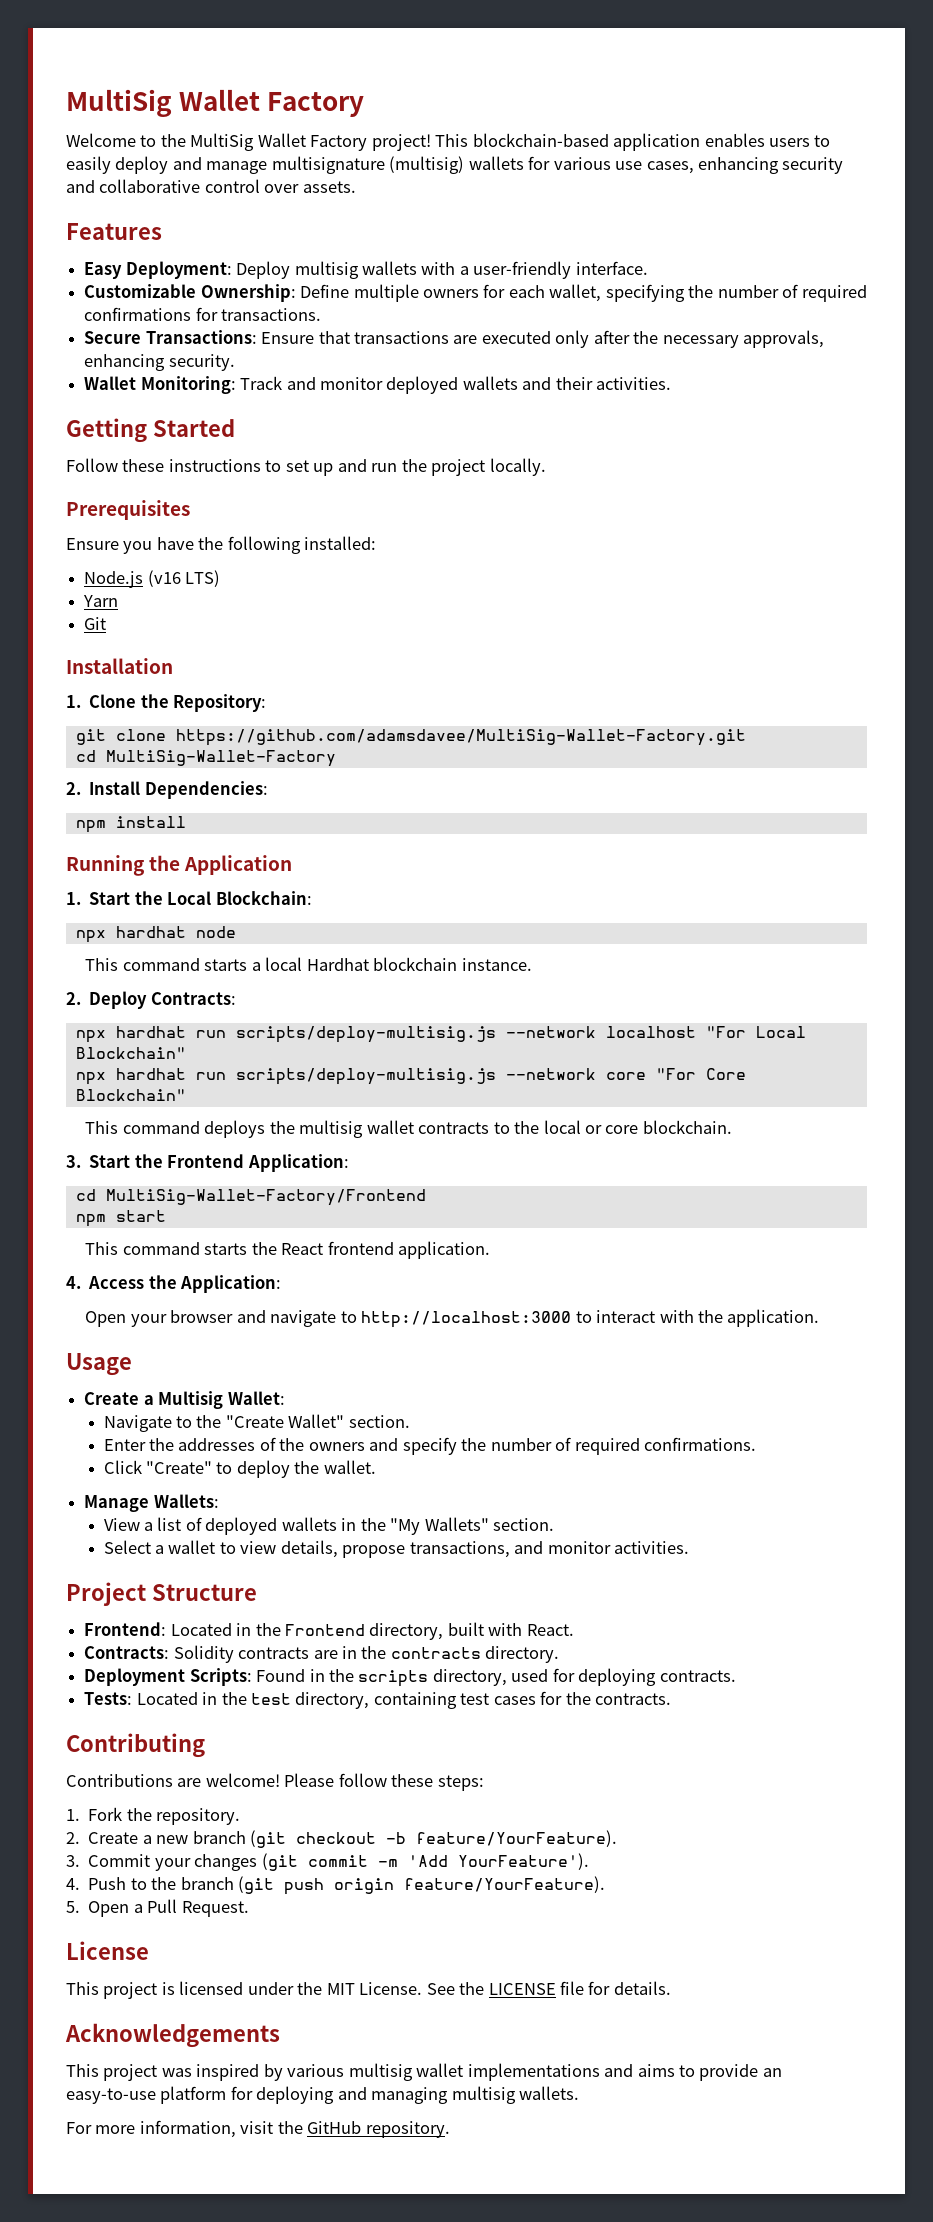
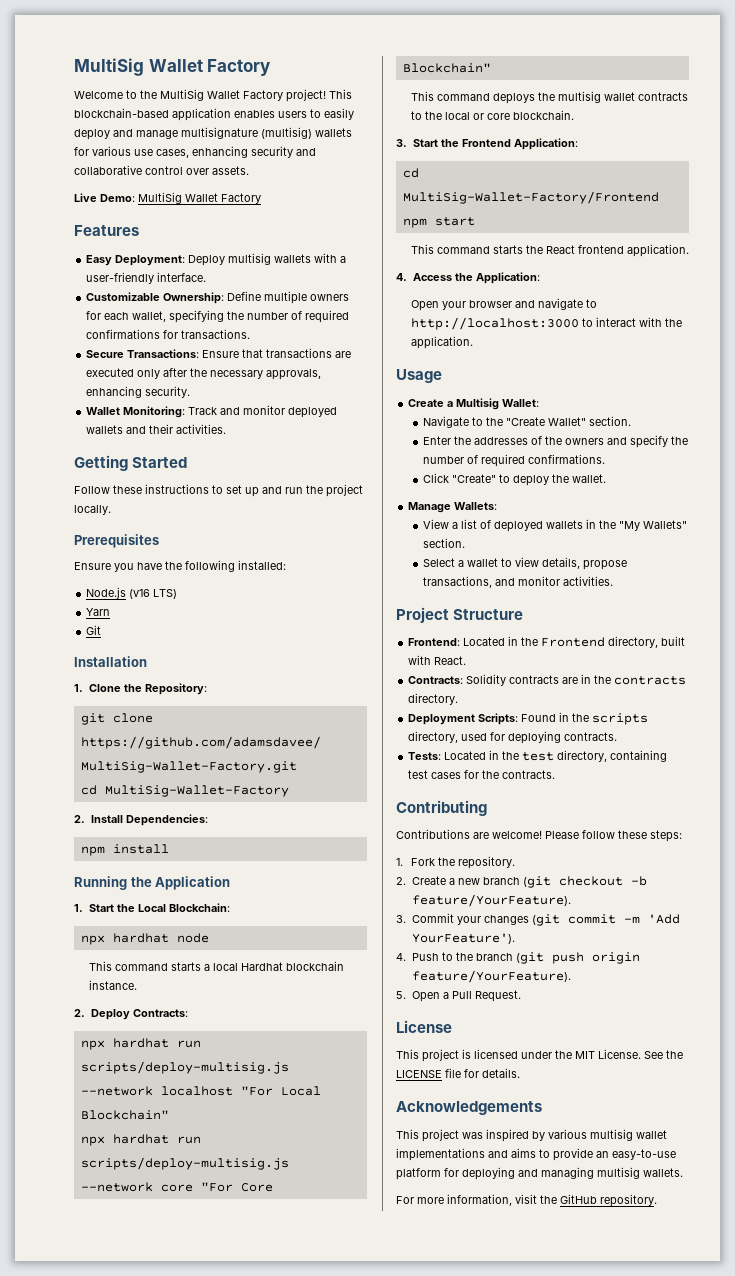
(356, 187) none -> [74,192,261,204] // Live Demo: MultiSig Wallet Factory

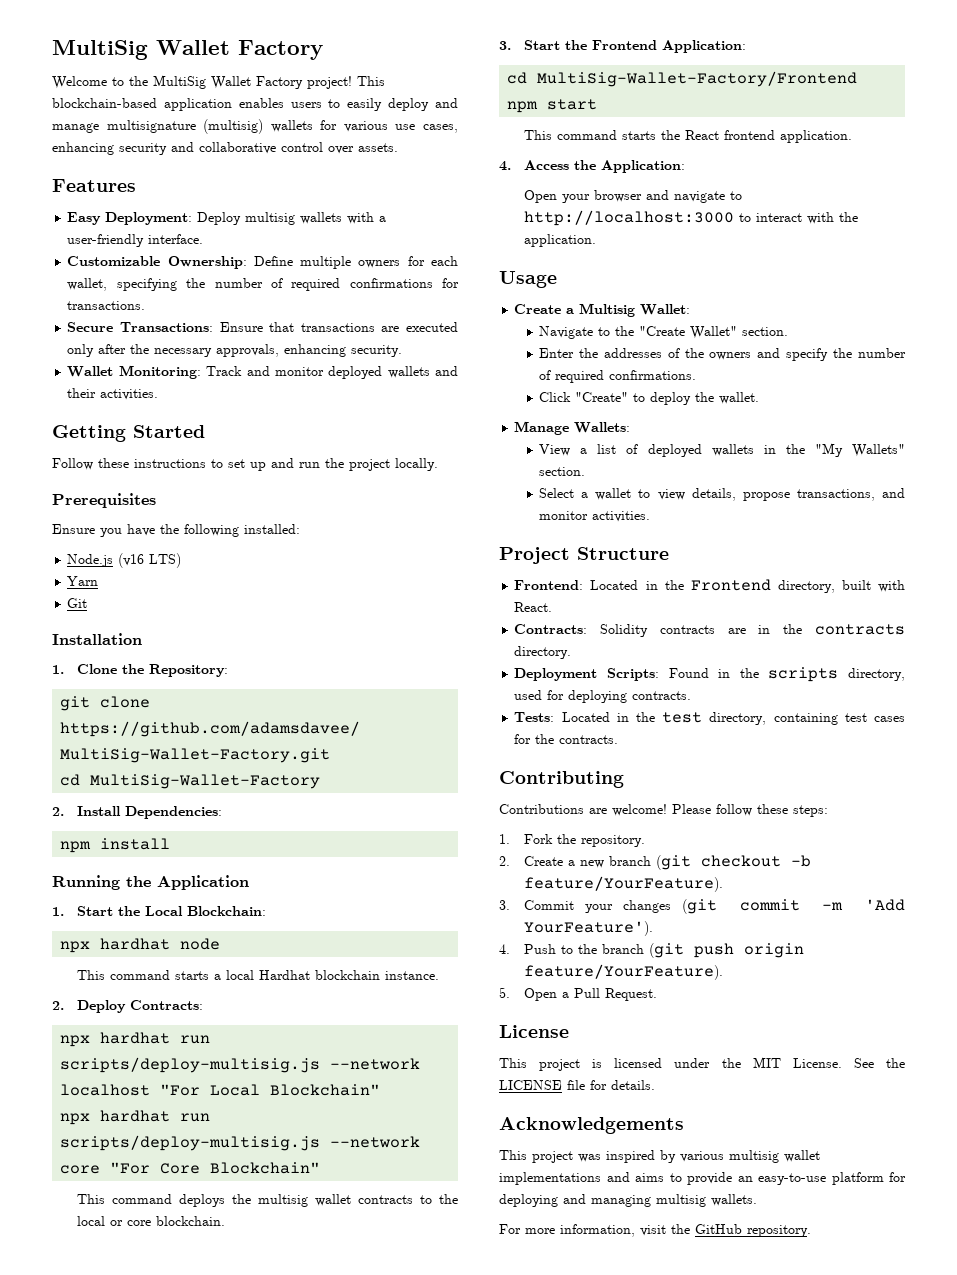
[74,192,261,204] // Live Demo: MultiSig Wallet Factory -> (398, 147) none

